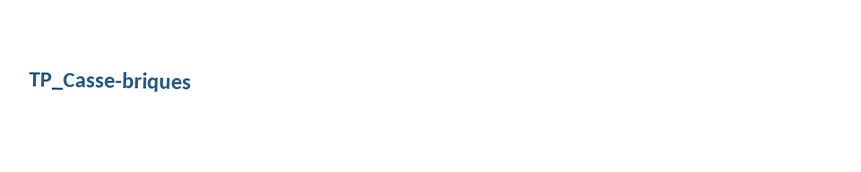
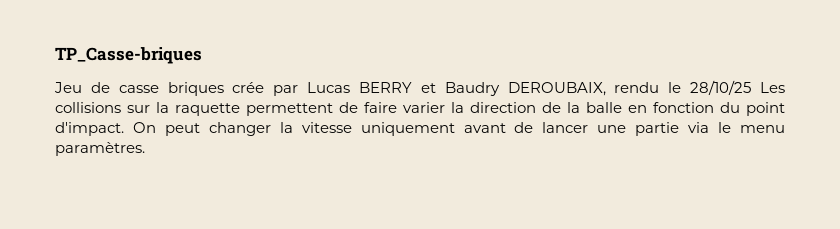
(192, 81) none -> [54,80,786,96] [55,102,785,116] [55,122,786,136] [55,142,145,156] // Jeu de casse briques crée par Lucas BERRY et Baudry DEROUBAIX, rendu le 28/10/25 Les collisions sur la raquette permettent de faire varier la direction de la balle en fonction du point d'impact. On peut changer la vitesse uniquement avant de lancer une partie via le menu paramètres.

